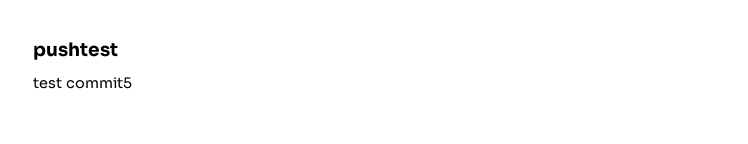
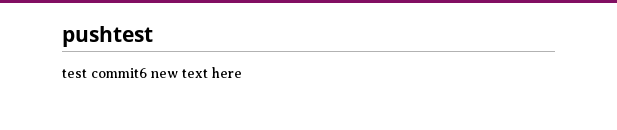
[65,77,132,89] commit5 -> [91,67,242,78] commit6 new text here

